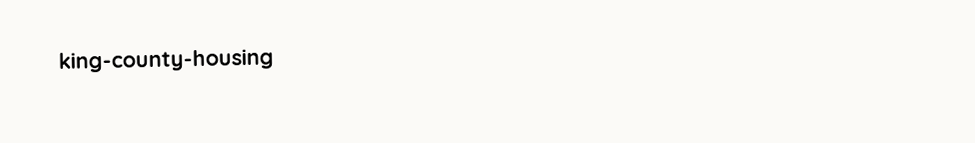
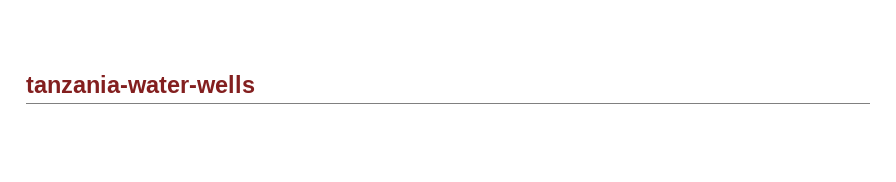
[58,48,274,73] king-county-housing -> [26,75,255,93] tanzania-water-wells

